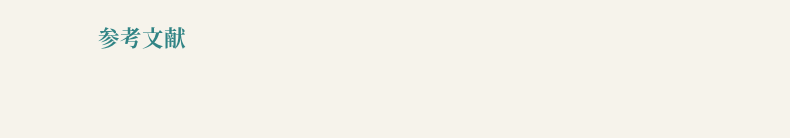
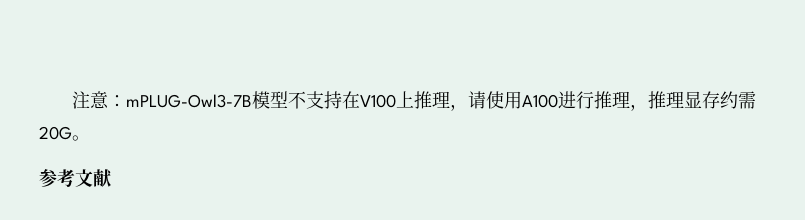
(98, 38) none -> [71,91,756,111] [39,126,90,141] 注意：mPLUG-Owl3-7B模型不支持在V100上推理，请使用A100进行推理，推理显存约需20G。 //

